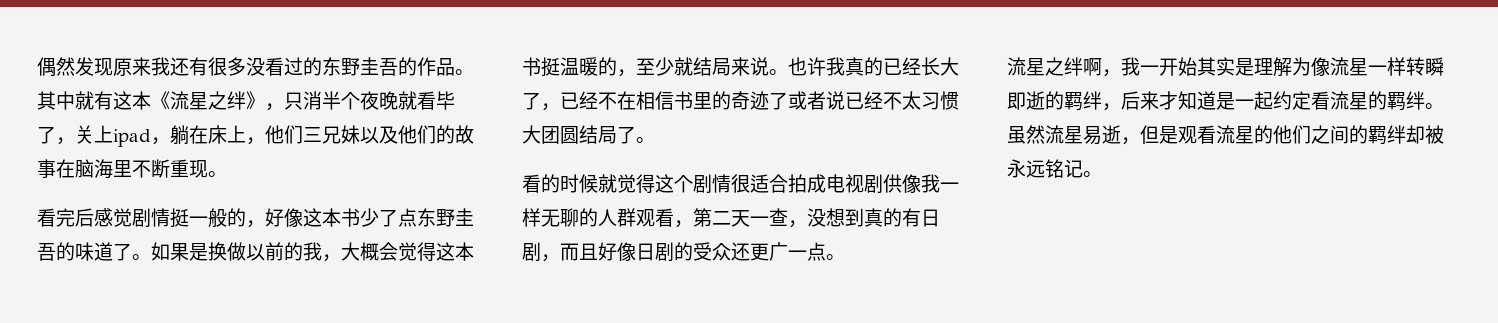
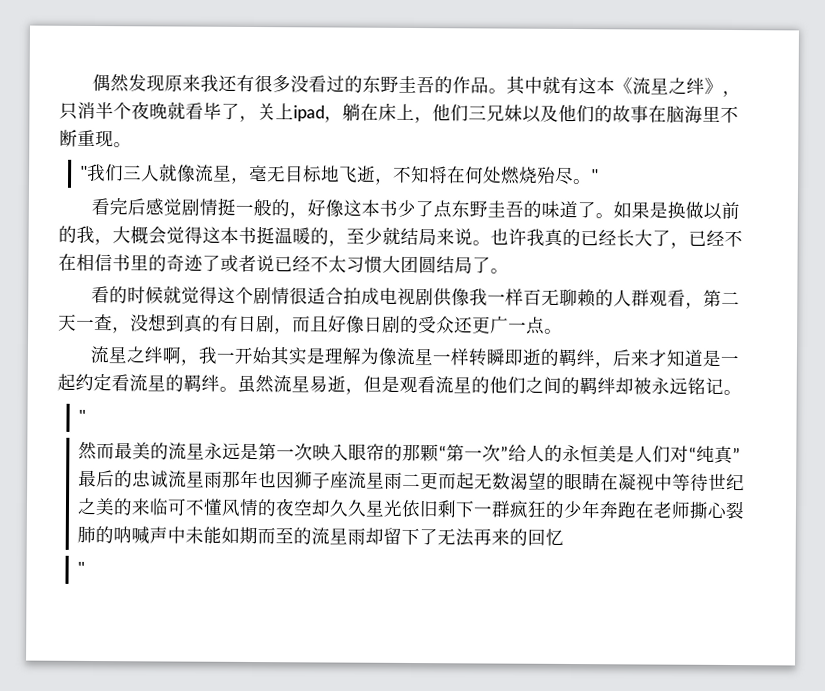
(227, 174) none -> [80,163,600,186] // "我们三人就像流星，毫无目标地飞逝，不知将在何处燃烧殆尽。"
[541,208,579,227] 无聊 -> [523,288,597,308] 百无聊赖
(1102, 174) none -> [78,409,87,423] [78,441,742,465] [78,469,746,491] [77,497,746,520] [77,525,565,547] [77,561,86,575] // " // 然而最美的流星永远是第一次映入眼帘的那颗“第一次”给人的永恒美是人们对“纯真”最后的忠诚流星雨那年也因狮子座流星雨二更而起无数渴望的眼睛在凝视中等待世纪之美的来临可不懂风情的夜空却久久星光依旧剩下一群疯狂的少年奔跑在老师撕心裂肺的呐喊声中未能如期而至的流星雨却留下了无法再来的回忆 // "

